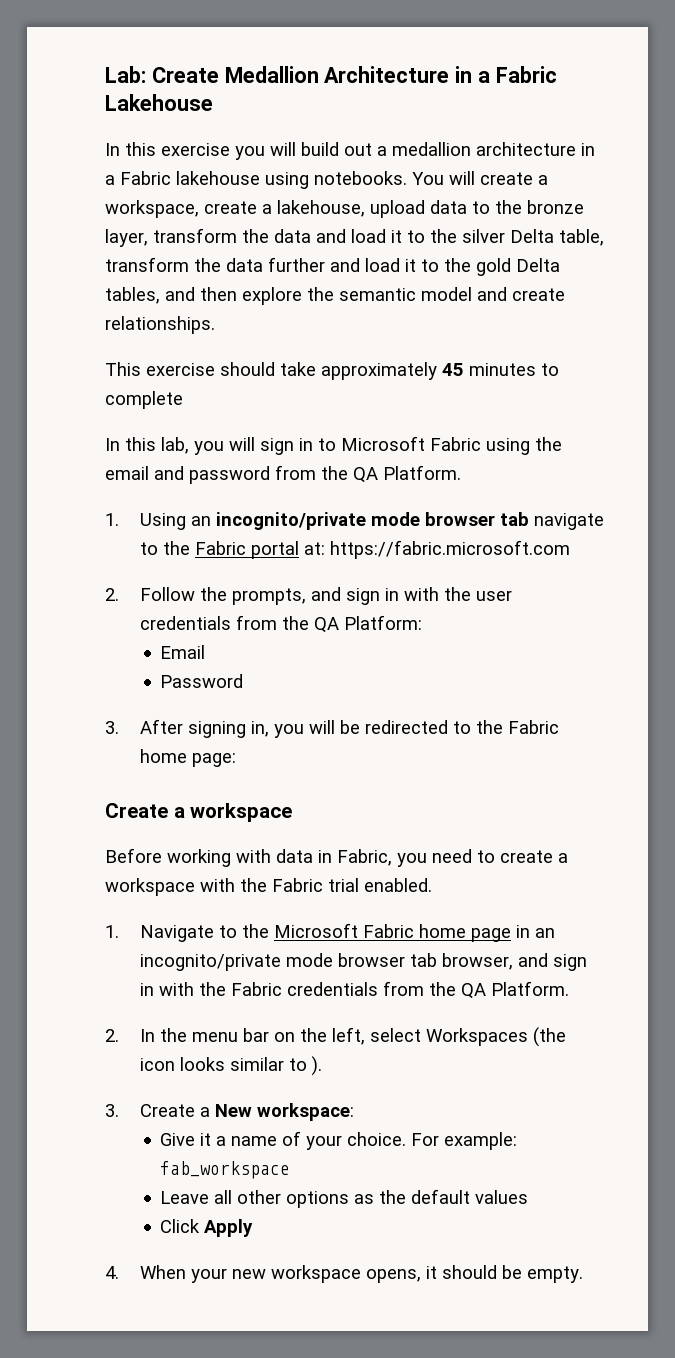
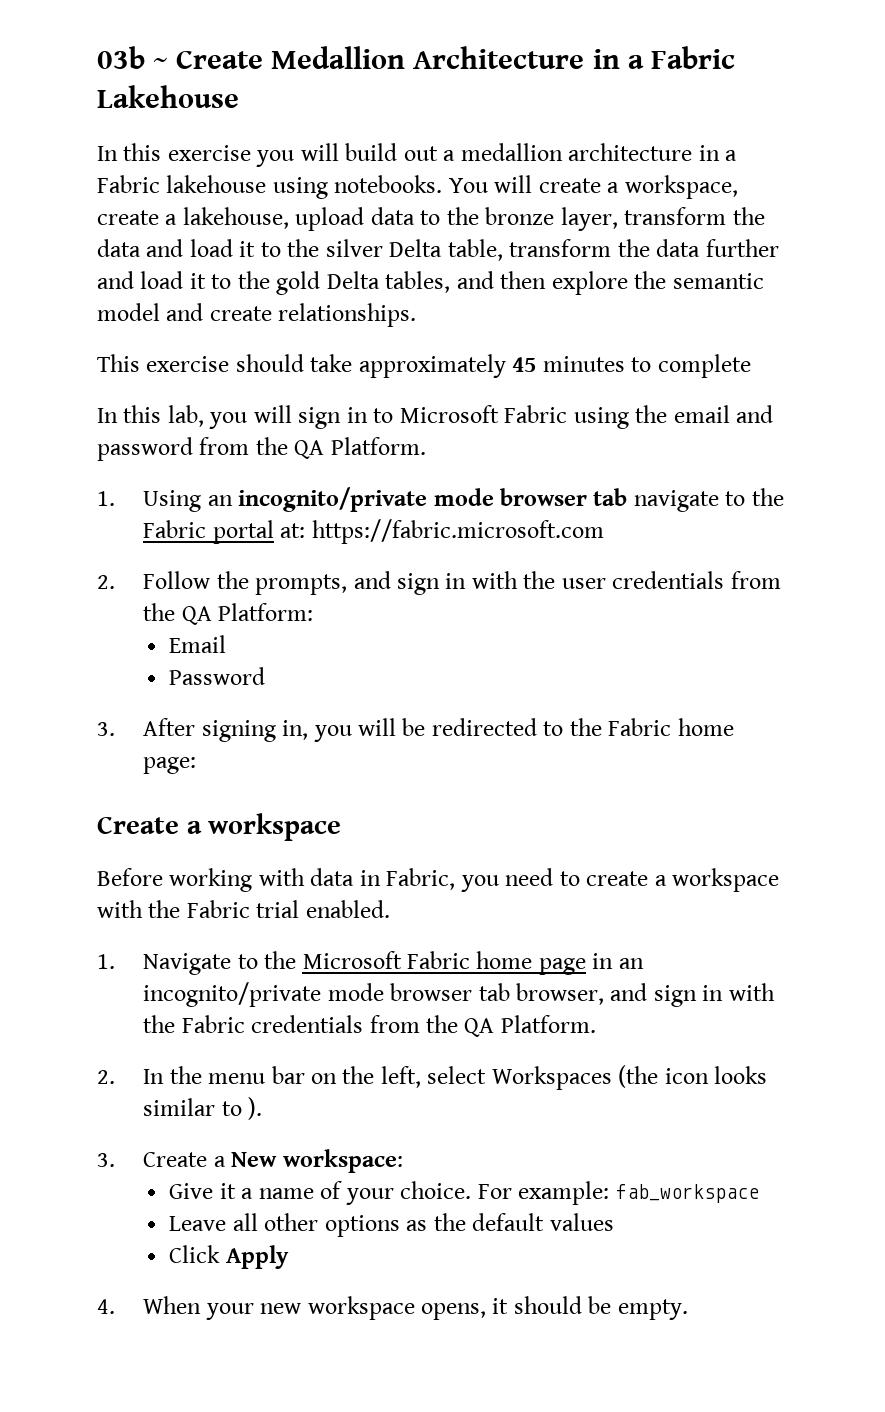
[105,66,146,83] Lab: -> [97,46,169,69] 03b ~

